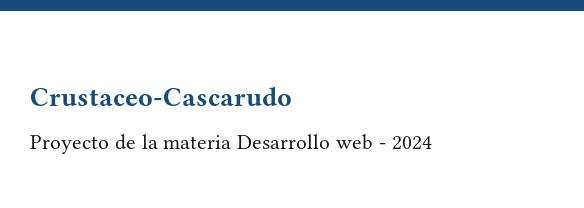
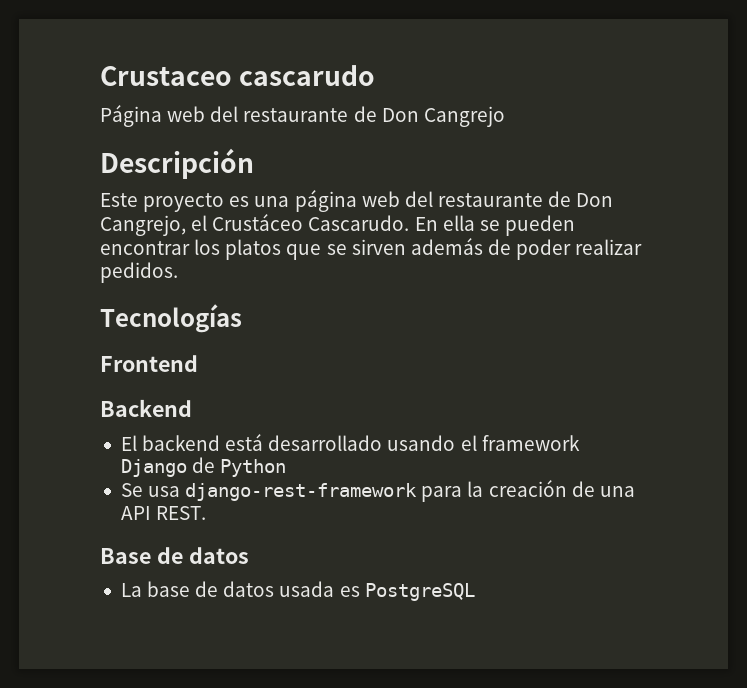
[30,87,292,106] [30,134,432,154] Crustaceo-Cascarudo // Proyecto de la materia Desarrollo web - 2024 -> [100,65,376,86] [100,105,505,127] [100,148,254,179] [100,190,614,212] [100,214,575,236] [100,238,643,260] [100,262,178,283] [100,304,242,333] [100,355,198,372] [100,399,192,417] [120,434,580,451] [120,457,287,477] [120,480,635,502] [120,506,207,520] [100,547,249,564] [120,581,475,601] Crustaceo cascarudo // Página web del restaurante de Don Cangrejo // Descripción // Este proyecto es una página web del restaurante de Don Cangrejo, el Crustáceo Cascarudo. En ella se pueden encontrar los platos que se sirven además de poder realizar pedidos. // Tecnologías // Frontend // Backend // El backend está desarrollado usando el framework Django de Python // Se usa django-rest-framework para la creación de una API REST. // Base de datos // La base de datos usada es PostgreSQL

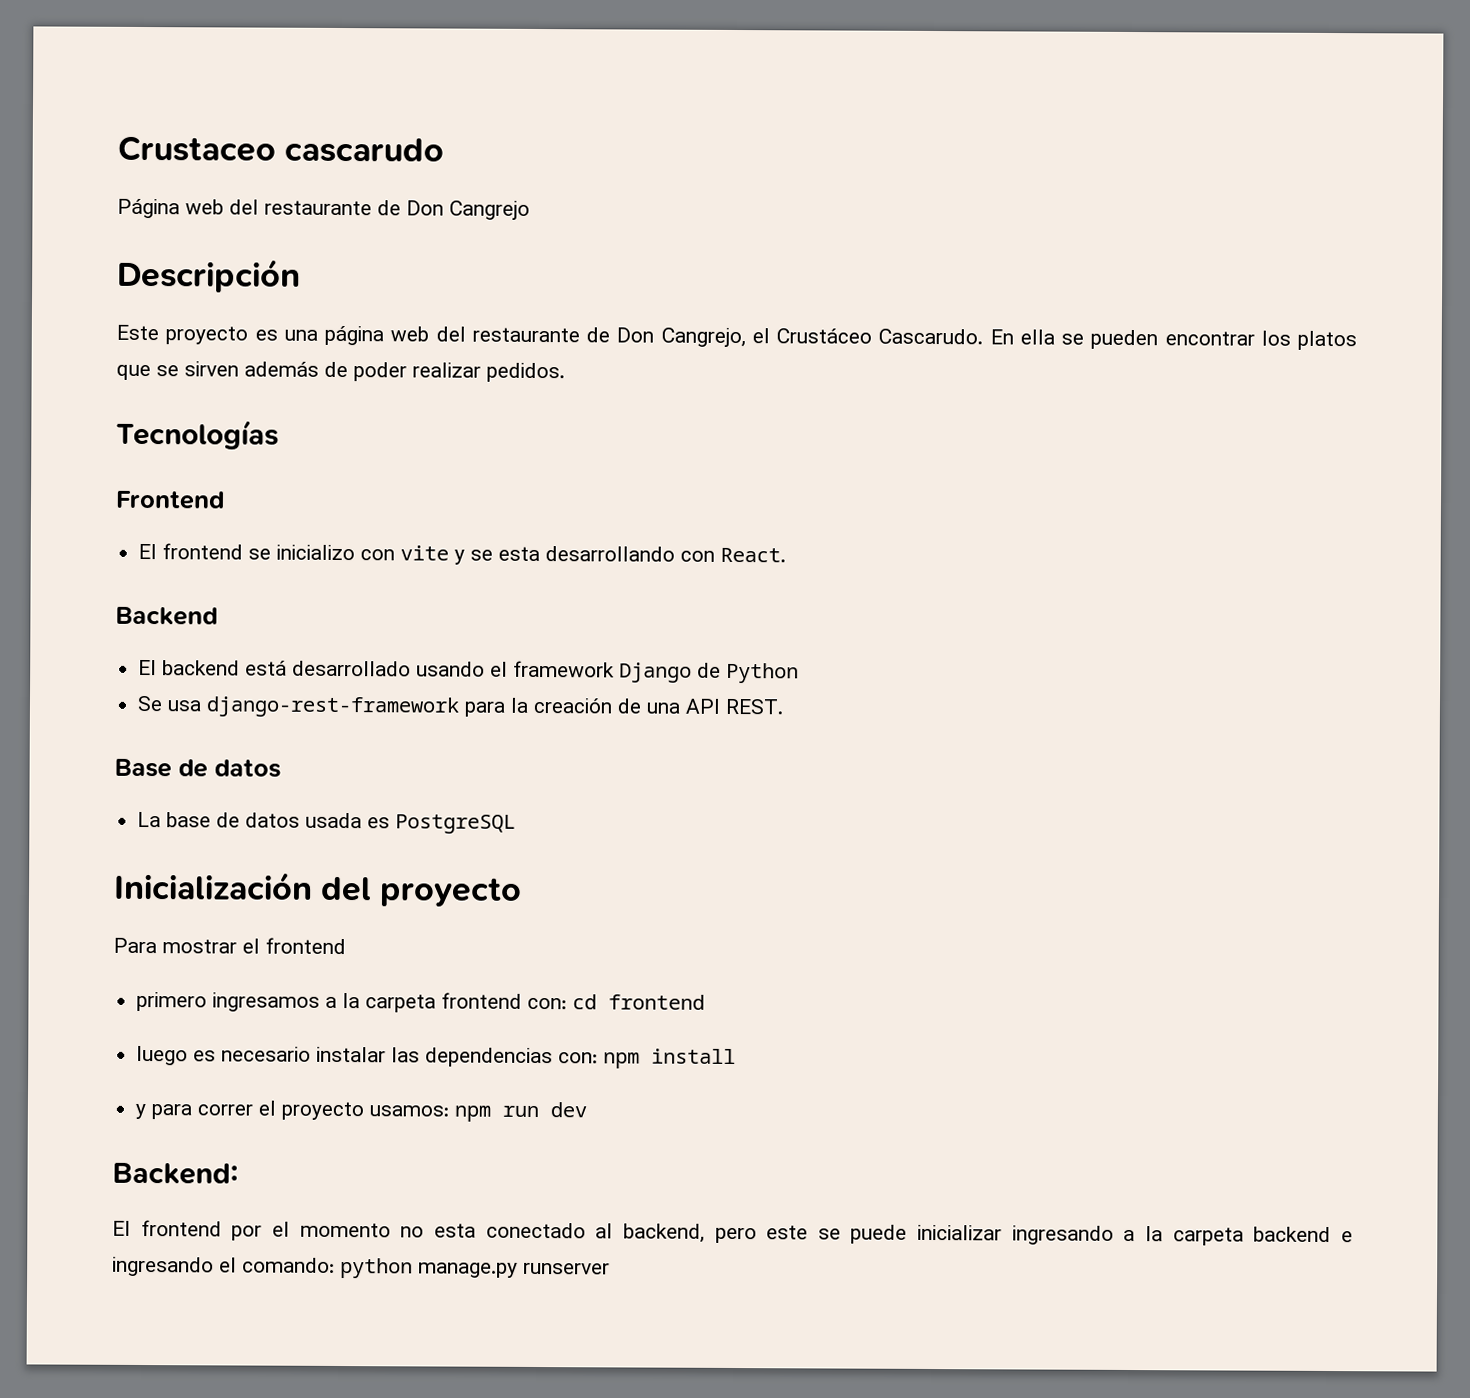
(198, 363) none -> [138,543,787,565] // El frontend se inicializo con vite y se esta desarrollando con React.
(475, 592) none -> [113,870,523,907] [113,937,346,955] [136,991,706,1013] [136,1045,737,1069] [135,1100,588,1122] [112,1162,239,1185] [112,1219,1353,1246] [112,1256,610,1279] // Inicialización del proyecto // Para mostrar el frontend // primero ingresamos a la carpeta frontend con: cd frontend // luego es necesario instalar las dependencias con: npm install // y para correr el proyecto usamos: npm run dev // Backend: // El frontend por el momento no esta conectado al backend, pero este se puede inicializar ingresando a la carpeta backend e ingresando el comando: python manage.py runserver

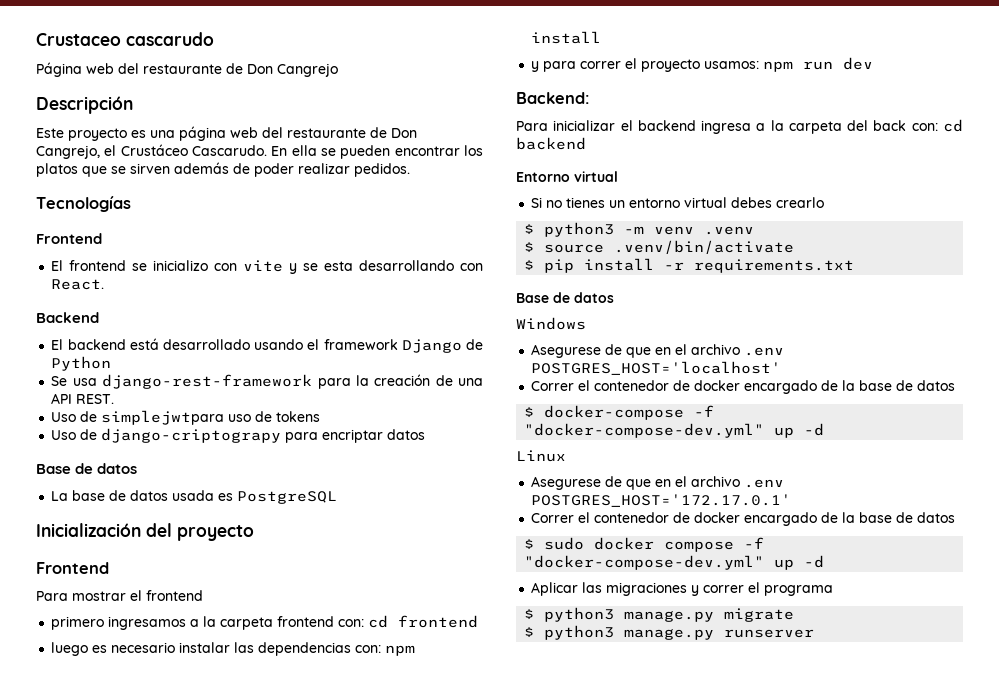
(784, 706) none -> [51,410,321,425] [51,428,426,443] // Uso de simplejwtpara uso de tokens // Uso de django-criptograpy para encriptar datos
(523, 892) none -> [36,562,109,574] // Frontend
[112,1219,1353,1246] [112,1256,413,1279] El frontend por el momento no esta conectado al backend, pero este se puede inicializar ingresando a la carpeta backend e ingresando el comando: python -> [516,119,963,134] [516,137,586,150] [516,171,618,182] [531,197,825,208] [524,222,755,237] [524,240,795,254] [524,258,855,273] [516,292,614,303] [516,317,586,330] [531,344,785,358] [531,361,782,375] [531,380,956,394] [524,405,715,420] [524,423,825,438] [516,450,566,462] [531,476,785,490] [531,494,792,507] [531,512,956,526] [524,537,765,552] [524,555,825,570] [531,582,834,596] [524,607,795,622] [524,625,615,640] Para inicializar el backend ingresa a la carpeta del back con: cd backend // Entorno virtual // Si no tienes un entorno virtual debes crearlo // $ python3 -m venv .venv // $ source .venv/bin/activate // $ pip install -r requirements.txt // Base de datos // Windows // Asegurese de que en el archivo .env POSTGRES_HOST='localhost' // Correr el contenedor de docker encargado de la base de datos // $ docker-compose -f "docker-compose-dev.yml" up -d // Linux // Asegurese de que en el archivo .env POSTGRES_HOST='172.17.0.1' // Correr el contenedor de docker encargado de la base de datos // $ sudo docker compose -f "docker-compose-dev.yml" up -d // Aplicar las migraciones y correr el programa // $ python3 manage.py migrate // $ python3

